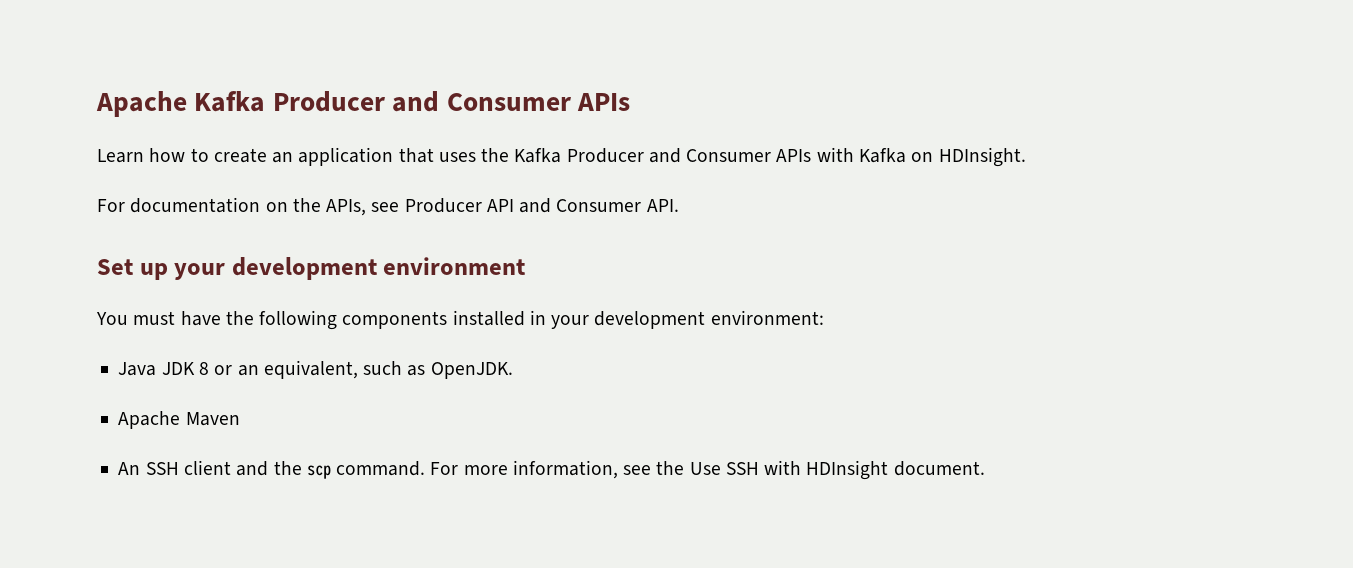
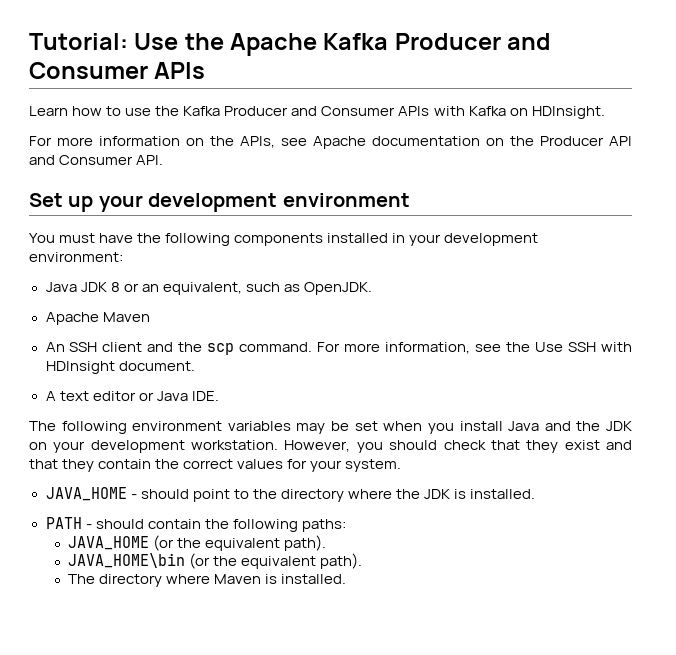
(96, 104) none -> [29,33,224,50] Tutorial: Use the
[213,147,476,166] create an application that uses -> [125,108,152,116] use
[130,197,261,213] documentation -> [57,136,180,146] more information
(400, 207) none -> [313,136,534,149] Apache documentation on the
(985, 468) none -> [45,391,219,401] [29,421,633,434] [29,440,633,453] [29,459,402,472] [45,487,536,502] [45,517,346,532] [68,535,327,551] [68,553,363,569] [68,574,347,587] // A text editor or Java IDE. // The following environment variables may be set when you install Java and the JDK on your development workstation. However, you should check that they exist and that they contain the correct values for your system. // JAVA_HOME - should point to the directory where the JDK is installed. // PATH - should contain the following paths: // JAVA_HOME (or the equivalent path). // JAVA_HOME\bin (or the equivalent path). // The directory where Maven is installed.

